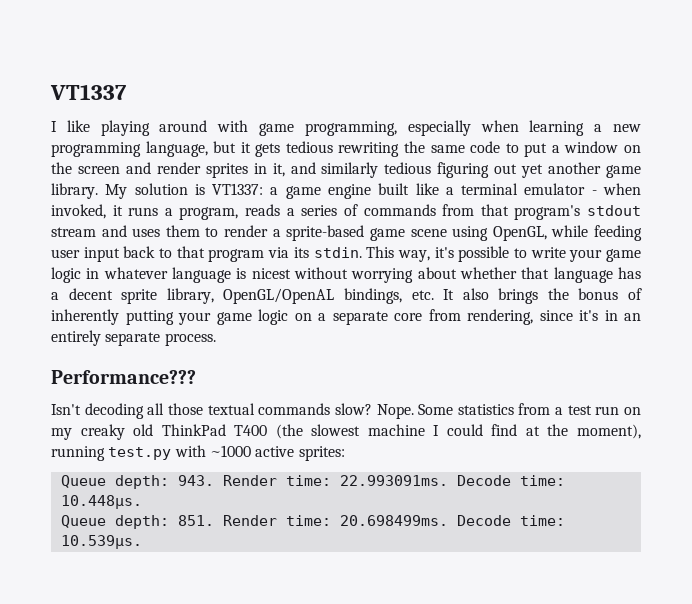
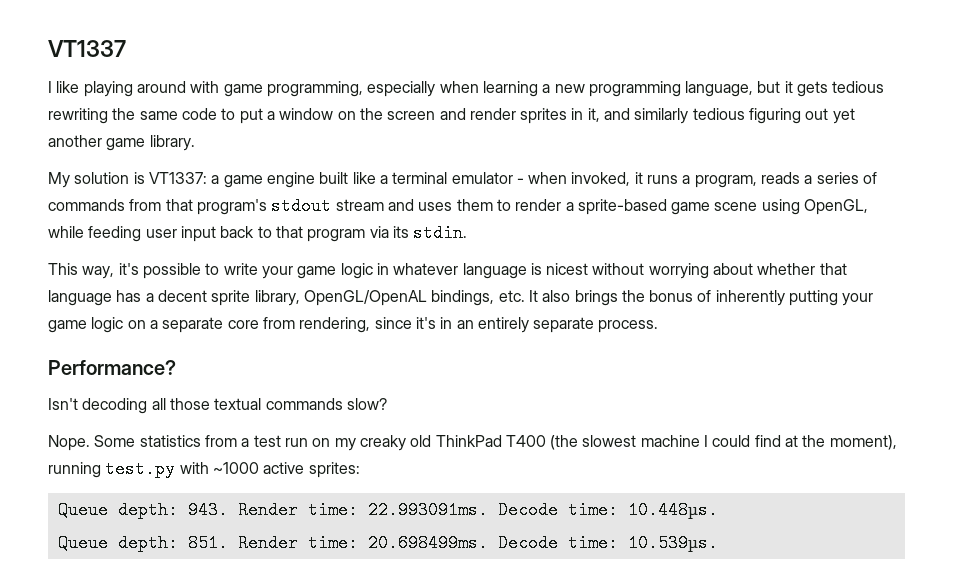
(98, 191) none -> (195, 143) //
(362, 252) none -> (468, 233) //
[51,370,196,384] Performance??? -> [48,360,176,375] Performance?
(372, 409) none -> (387, 404) //

